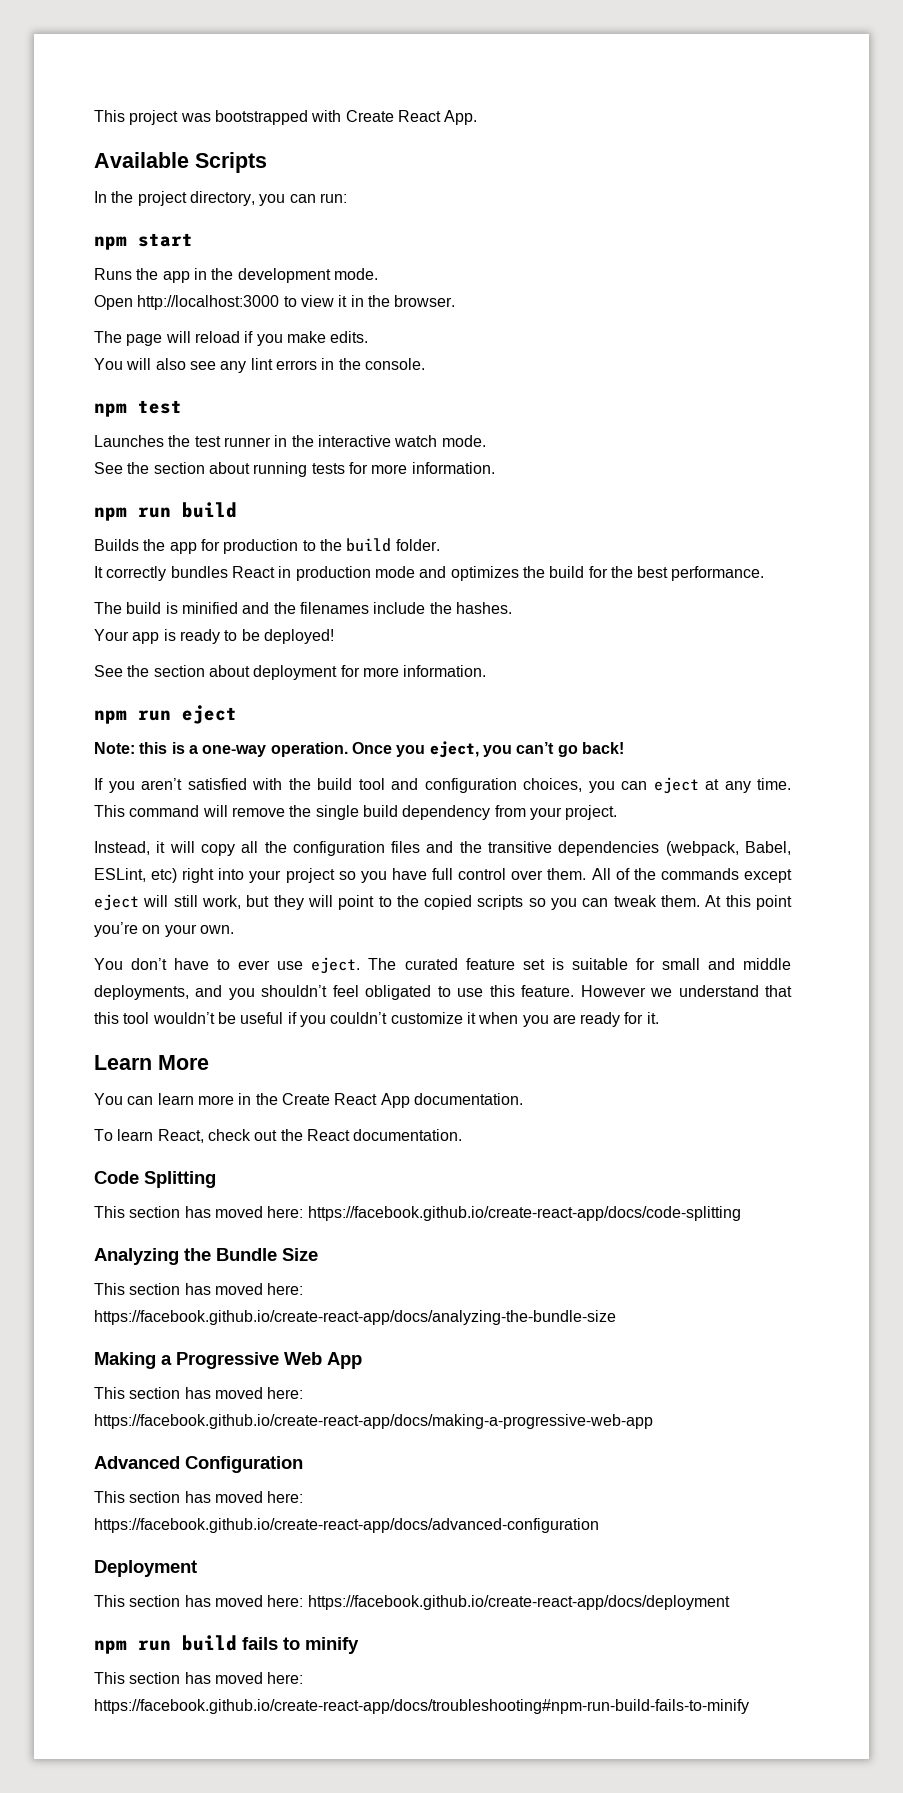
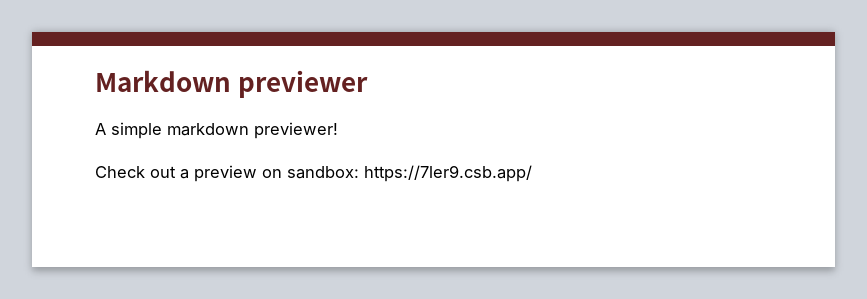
[94,110,478,125] [94,152,267,173] [94,191,347,206] [94,233,193,250] [94,268,378,283] [94,295,456,310] [94,331,369,346] [94,358,425,373] [94,400,182,417] [94,435,486,447] [94,462,495,477] [94,502,237,521] [94,538,440,554] [94,566,765,581] [94,602,512,614] [94,629,334,644] [94,665,487,680] [94,705,237,724] [94,741,624,758] [94,777,791,794] [94,805,618,820] [94,841,791,856] [94,868,793,883] [94,894,792,911] [94,922,234,937] [94,957,791,974] [94,985,792,1000] [94,1012,659,1027] [94,1055,209,1070] [94,1093,523,1108] [94,1129,463,1143] [94,1171,216,1188] [94,1206,741,1221] [94,1248,318,1265] [94,1283,304,1295] [94,1310,616,1325] [94,1352,362,1369] [94,1387,304,1399] [94,1414,653,1429] [94,1456,303,1473] [94,1491,304,1503] [94,1518,599,1533] [94,1560,197,1577] [94,1595,730,1610] [94,1635,359,1654] [94,1672,304,1684] [94,1699,749,1714] This project was bootstrapped with Create React App. // Available Scripts // In the project directory, you can run: // npm start // Runs the app in the development mode. // Open http://localhost:3000 to view it in the browser. // The page will reload if you make edits. // You will also see any lint errors in the console. // npm test // Launches the test runner in the interactive watch mode. // See the section about running tests for more information. // npm run build // Builds the app for production to the build folder. // It correctly bundles React in production mode and optimizes the build for the best performance. // The build is minified and the filenames include the hashes. // Your app is ready to be deployed! // See the section about deployment for more information. // npm run eject // Note: this is a one-way operation. Once you eject, you can’t go back! // If you aren’t satisfied with the build tool and configuration choices, you can eject at any time. This command will remove the single build dependency from your project. // Instead, it will copy all the configuration files and the transitive dependencies (webpack, Babel, ESLint, etc) right into your project so you have full control over them. All of the commands except eject will still work, but they will point to the copied scripts so you can tweak them. At this point you’re on your own. // You don’t have to ever use eject. The curated feature set is suitable for small and middle deployments, and you shouldn’t feel obligated to use this feature. However we understand that this tool wouldn’t be useful if you couldn’t customize it when you are ready for it. // Learn More // You can learn more in the Create React App documentation. // To learn React, check out the React documentation. // Code Splitting // This section has moved here: https://facebook.github.io/create-react-app/docs/code-splitting // Analyzing the Bundle Size // This section has moved here: https://facebook.github.io/create-react-app/docs/analyzing-the-bundle-size // Making a Progressive Web App // This section has moved here: https://facebook.github.io/create-react-app/docs/making-a-progressive-web-app // Advanced Configuration // This section has moved here: https://facebook.github.io/create-react-app/docs/advanced-configuration // Deployment // This section has moved here: https://facebook.github.io/create-react-app/docs/deployment // npm run build fails to minify // This section has moved here: https://facebook.github.io/create-react-app/docs/troubleshooting#npm-run-build-fails-to-minify -> [95,70,369,98] [95,122,338,139] [95,165,532,182] Markdown previewer // A simple markdown previewer! // Check out a preview on sandbox: https://7ler9.csb.app/

